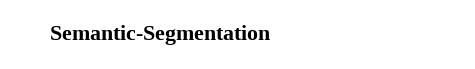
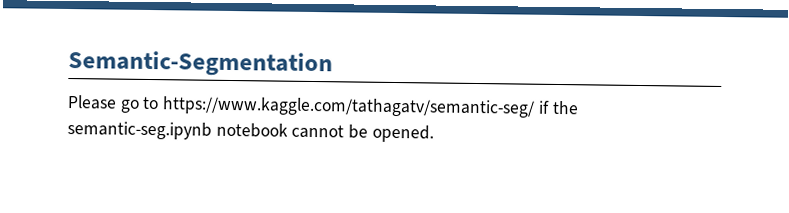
(270, 35) none -> [67,95,579,118] [67,121,434,143] // Please go to https://www.kaggle.com/tathagatv/semantic-seg/ if the semantic-seg.ipynb notebook cannot be opened.

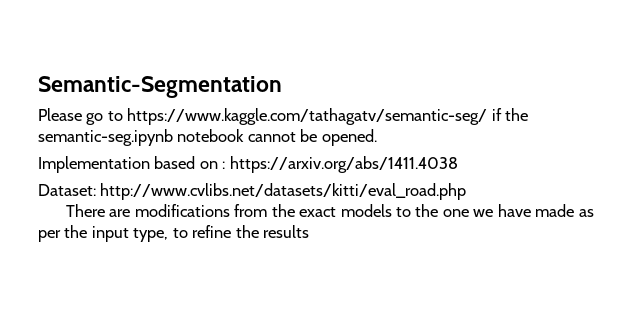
(434, 133) none -> [38,156,458,173] [38,183,467,200] [65,204,594,217] [38,225,310,242] // Implementation based on : https://arxiv.org/abs/1411.4038 // Dataset: http://www.cvlibs.net/datasets/kitti/eval_road.php // There are modifications from the exact models to the one we have made as per the input type, to refine the results

